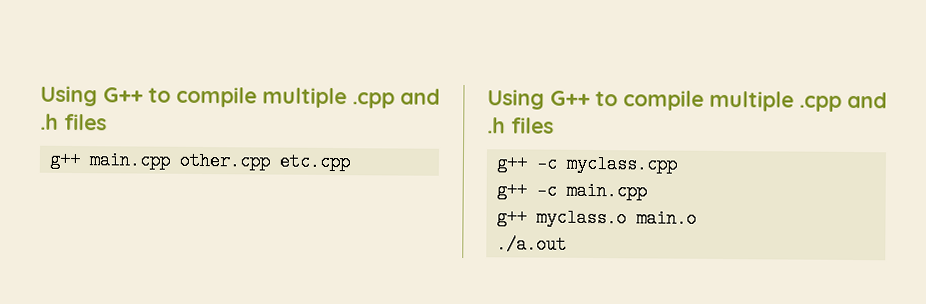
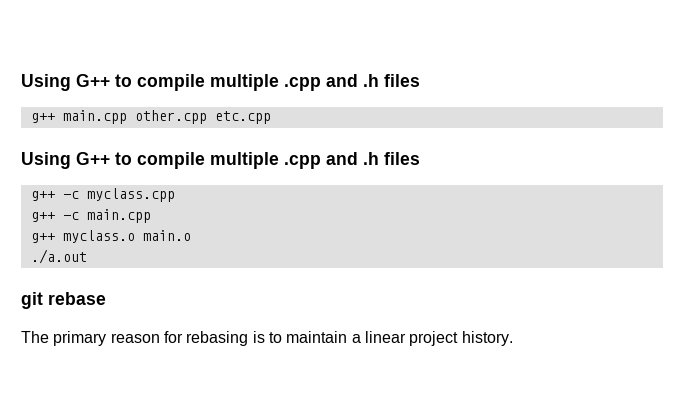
(568, 244) none -> [21,292,106,309] [21,331,513,346] // git rebase // The primary reason for rebasing is to maintain a linear project history.

